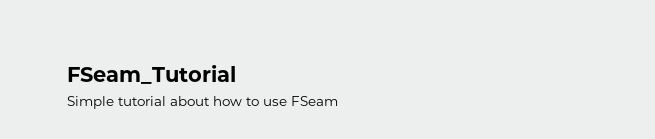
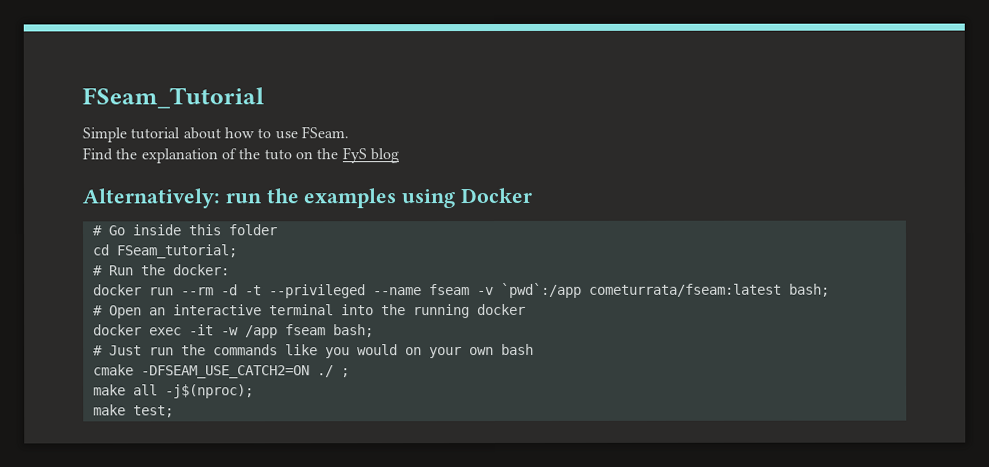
[291,96,338,106] FSeam -> [300,126,349,139] [82,147,399,164] [82,187,533,209] [91,224,278,236] [92,244,238,259] [92,264,230,276] [92,282,830,299] [92,303,526,319] [92,324,374,339] [92,343,534,359] [92,364,350,379] [92,384,254,399] [92,404,174,418] FSeam. // Find the explanation of the tuto on the FyS blog // Alternatively: run the examples using Docker // # Go inside this folder // cd FSeam_tutorial; // # Run the docker: // docker run --rm -d -t --privileged --name fseam -v `pwd`:/app cometurrata/fseam:latest bash; // # Open an interactive terminal into the running docker // docker exec -it -w /app fseam bash; // # Just run the commands like you would on your own bash // cmake -DFSEAM_USE_CATCH2=ON ./ ; // make all -j$(nproc); // make test;

